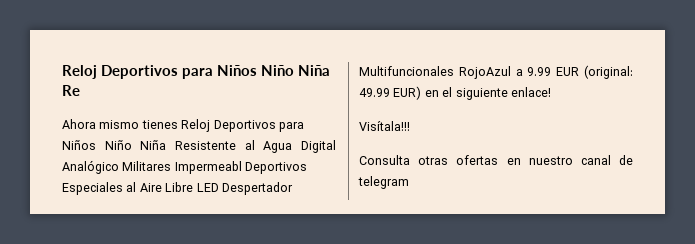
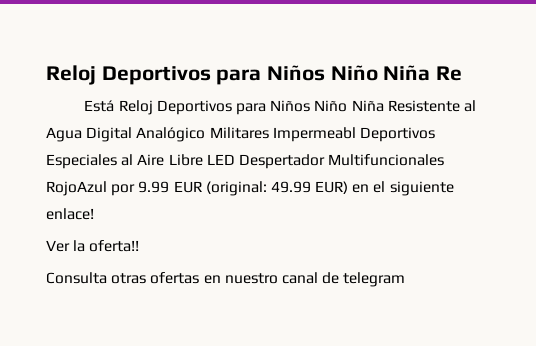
[62,119,178,129] Ahora mismo tienes -> [84,100,115,112] Está
[515,69,523,76] a -> [111,184,136,196] por
[359,121,410,131] Visítala!!! -> [46,240,140,252] Ver la oferta!!

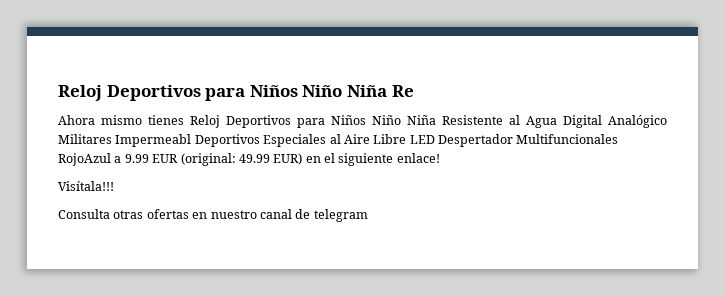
[84,100,115,112] Está -> [58,115,184,125] Ahora mismo tienes
[111,184,136,196] por -> [114,156,122,163] a
[46,240,140,252] Ver la oferta!! -> [58,181,114,191] Visítala!!!

